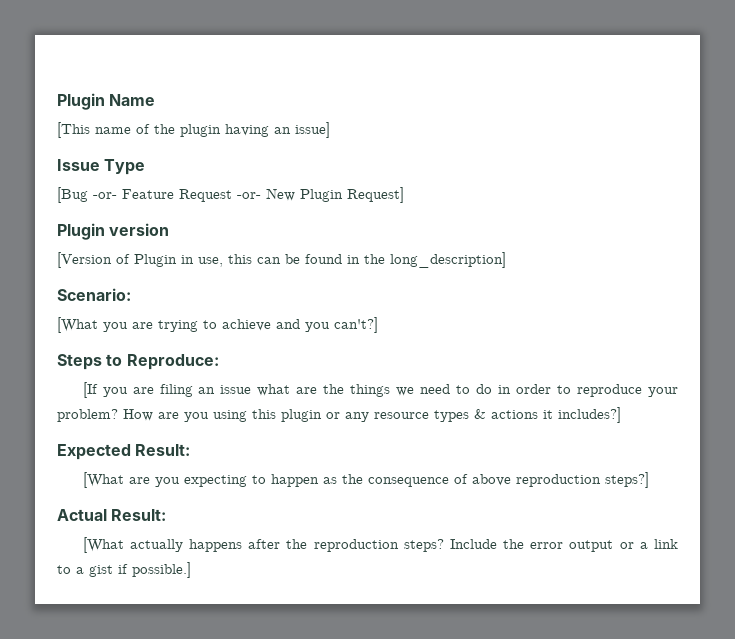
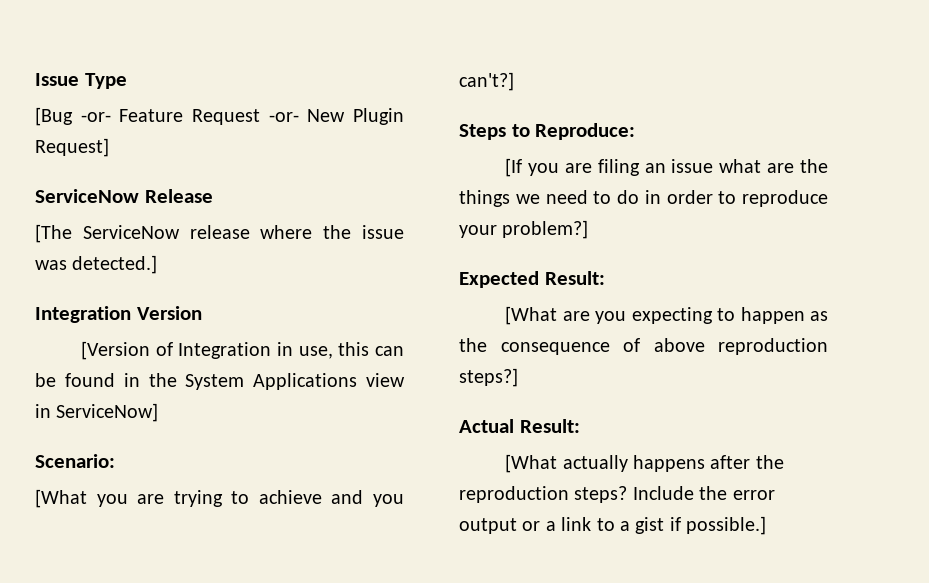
[57,93,156,110] [57,122,330,138] Plugin Name // [This name of the plugin having an issue] // -> (35, 79) none
[57,223,170,240] Plugin version -> [35,189,213,203] [35,224,405,243] [35,255,158,274] [35,306,202,323] ServiceNow Release // [The ServiceNow release where the issue was detected.] // Integration Version
[134,254,177,267] Plugin -> [178,342,272,359] Integration
[390,252,506,268] long_description] -> [185,373,406,390] [35,403,159,422] System Applications view in ServiceNow]
[57,407,621,423] problem? How are you using this plugin or any resource types & actions it includes?] -> [502,220,589,239] problem?]

